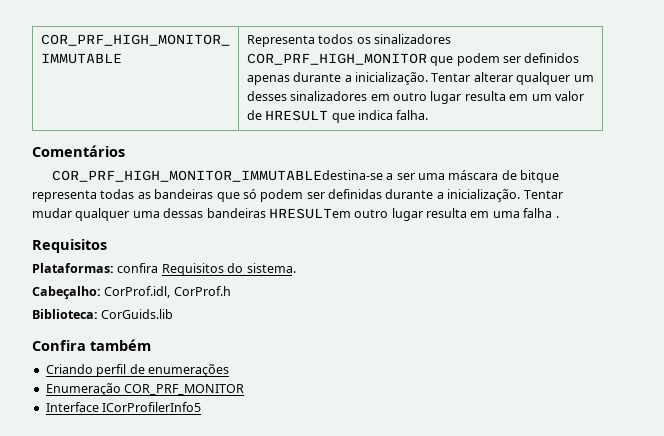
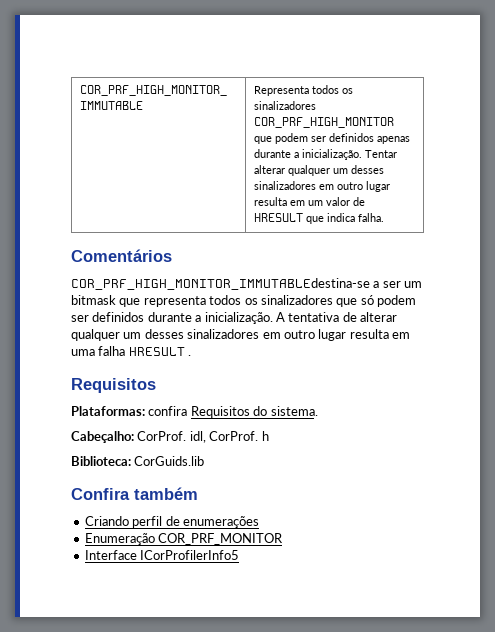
[417,170,560,183] [32,189,214,202] uma máscara de bitque representa todas as bandeiras -> [404,281,423,288] [71,295,333,307] um bitmask que representa todos os sinalizadores
[328,189,563,202] [32,208,351,221] definidas durante a inicialização. Tentar mudar qualquer uma dessas bandeiras HRESULTem -> [92,312,397,324] [71,329,281,341] definidos durante a inicialização. A tentativa de alterar qualquer um desses sinalizadores em
(553, 213) none -> [128,347,185,356] HRESULT
[104,286,231,298] CorProf.idl, CorProf.h -> [137,431,269,443] CorProf. idl, CorProf. h

